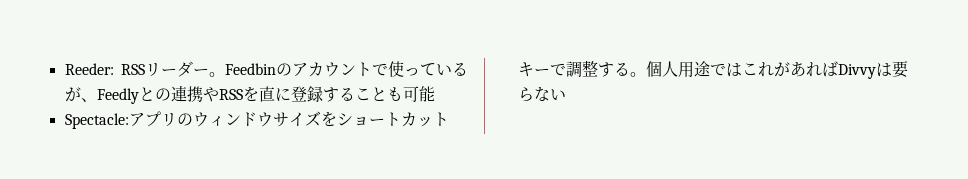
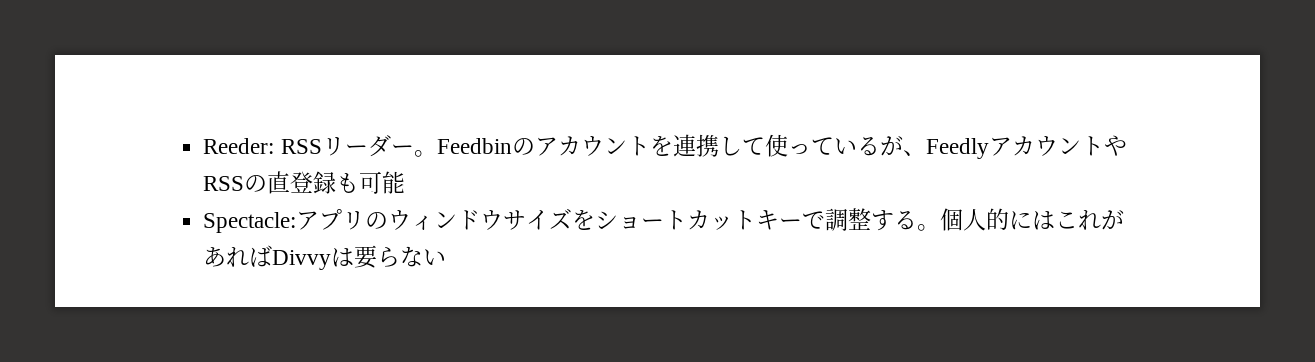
[372,63,388,76] で -> [649,134,765,157] を連携して
[138,85,387,102] との連携やRSSを直に登録すること -> [988,135,1127,156] [203,171,337,194] アカウントやRSSの直登録
[677,61,726,78] 用途で -> [986,208,1033,231] 的に

